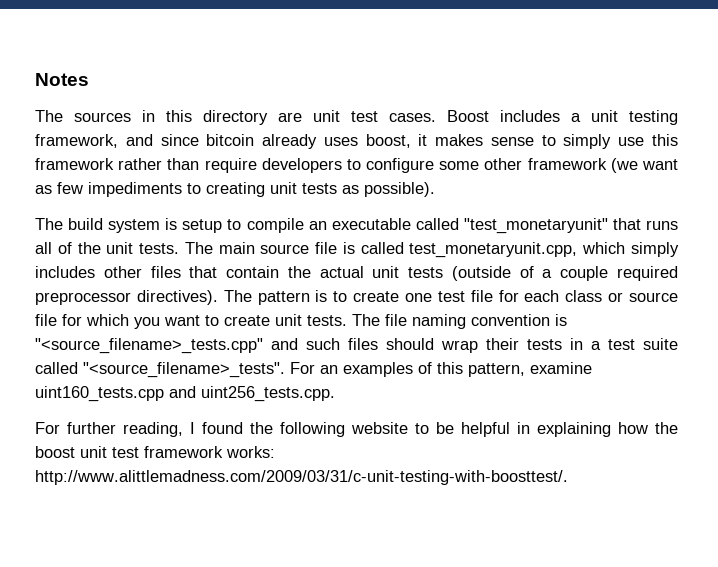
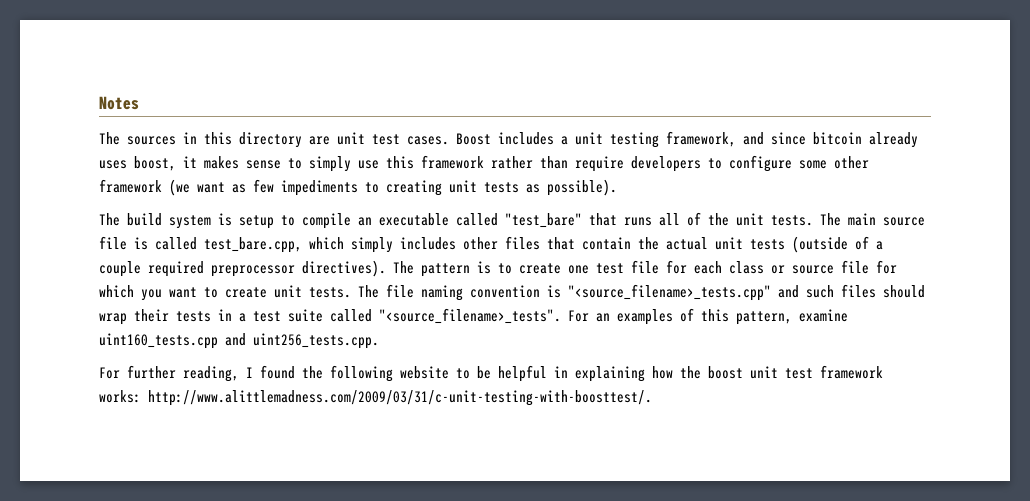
[463,218,608,234] "test_monetaryunit" -> [505,213,582,228] "test_bare"
[409,242,578,258] test_monetaryunit.cpp, -> [204,237,302,253] test_bare.cpp,

